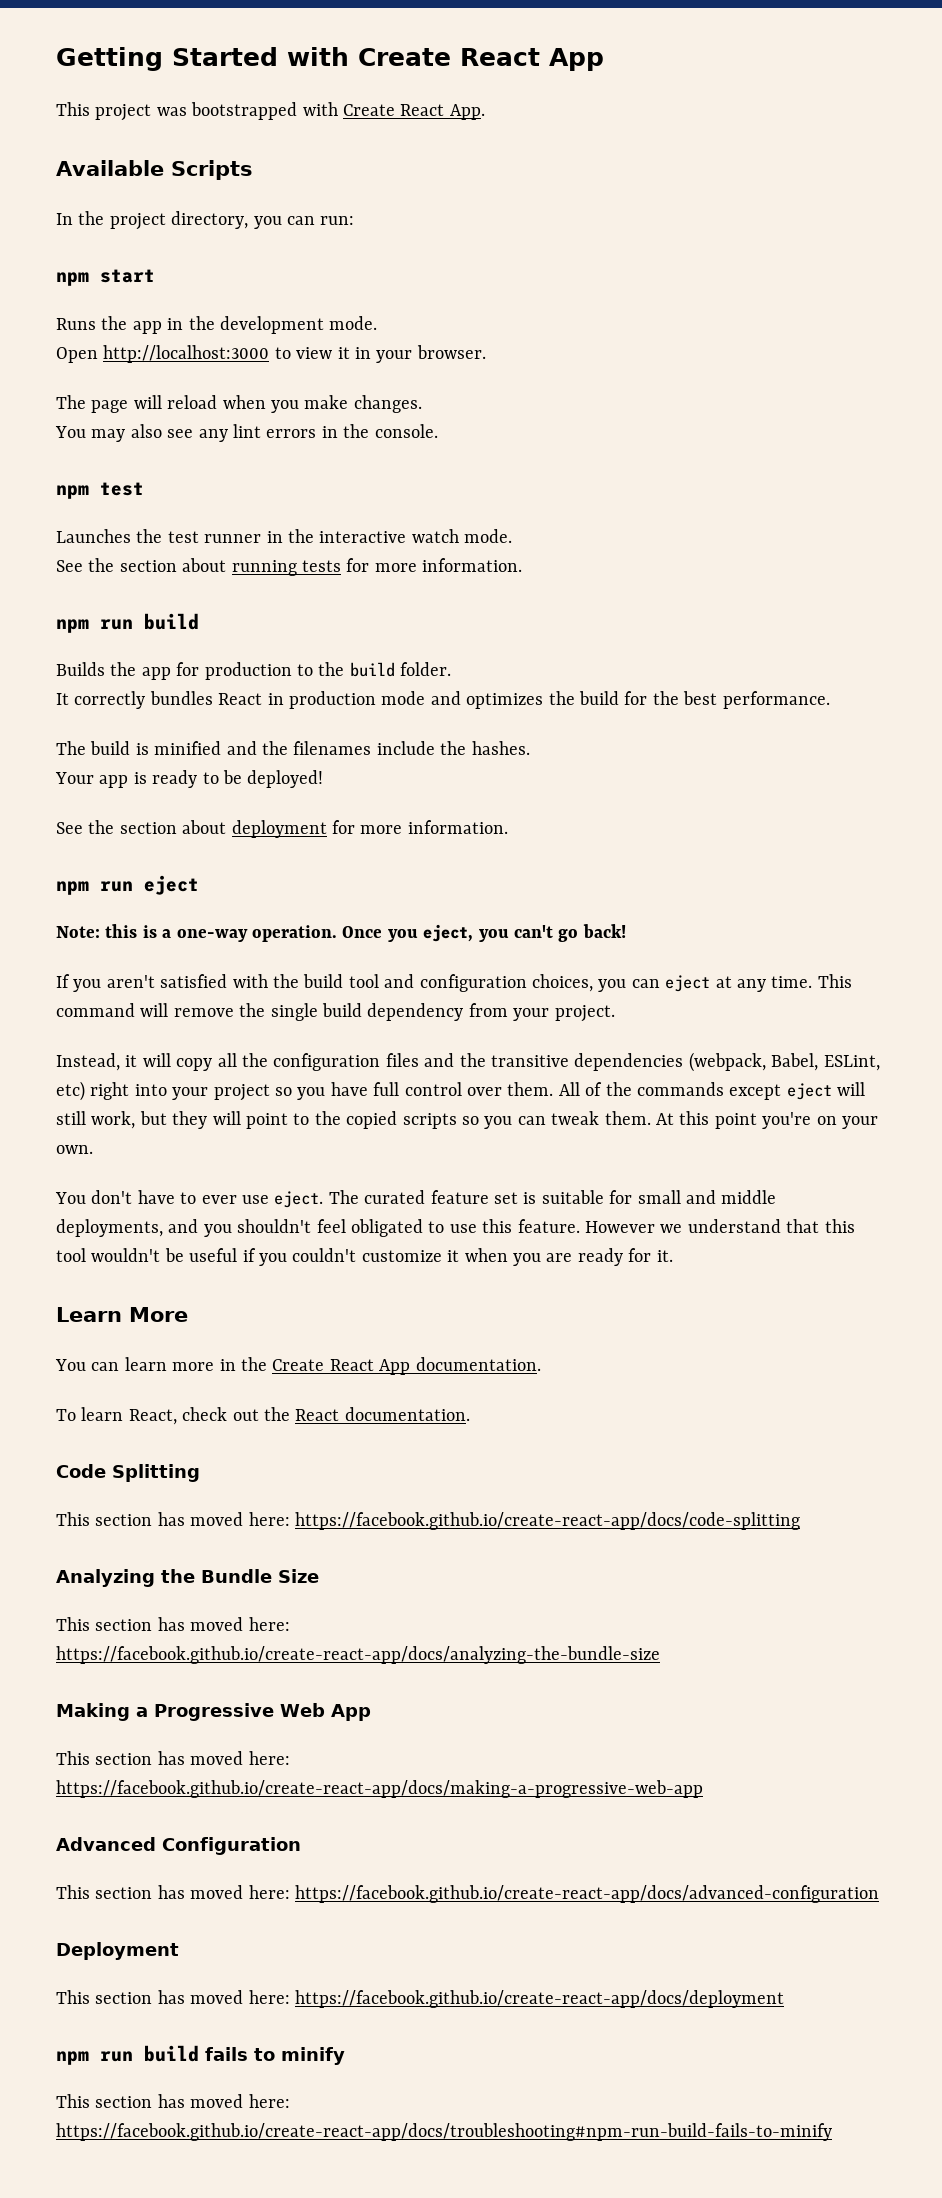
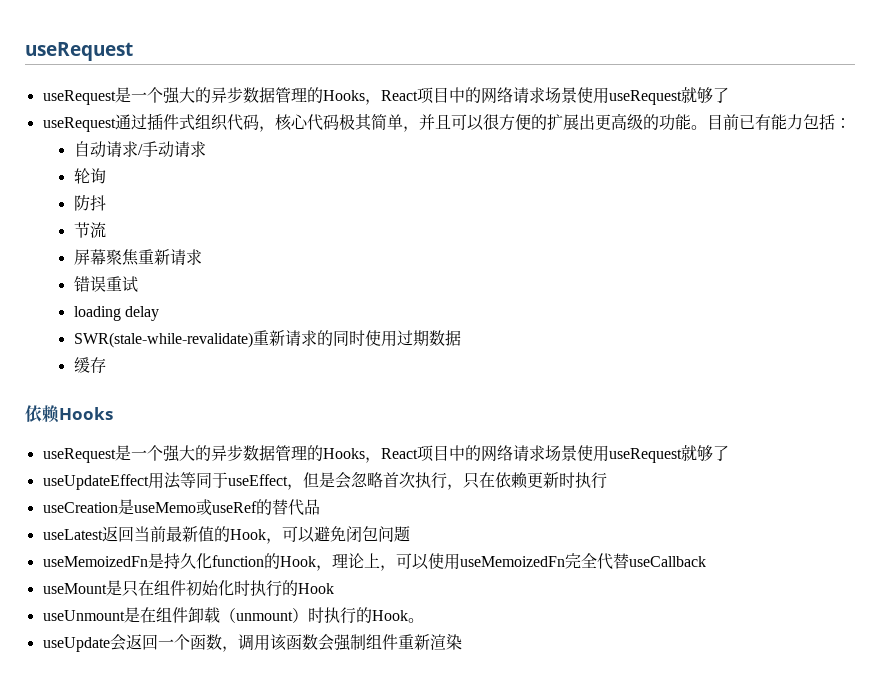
[56,47,604,71] [56,102,485,121] [56,160,253,180] [56,211,355,230] [56,269,155,286] [56,316,378,334] [56,345,486,363] [56,395,422,413] [55,424,438,442] [56,482,144,499] [56,529,513,543] [56,558,523,576] [56,613,199,633] [56,662,452,680] [56,691,830,709] [56,741,530,755] [55,770,324,788] [56,820,508,838] [56,875,199,895] [56,924,626,942] [56,974,852,992] [56,1003,615,1022] [56,1052,880,1072] [56,1081,866,1101] [56,1111,878,1129] [56,1145,93,1154] [55,1190,777,1208] [56,1219,855,1237] [56,1248,673,1266] [56,1307,188,1322] [55,1357,541,1375] [56,1407,470,1425] [56,1464,200,1482] [56,1512,800,1530] [56,1569,319,1587] [56,1617,290,1631] [56,1646,660,1664] [56,1703,371,1721] [56,1751,290,1765] [56,1780,703,1798] [56,1837,301,1855] [56,1885,879,1903] [56,1942,179,1960] [56,1990,784,2008] [56,2045,345,2065] [56,2094,290,2108] [56,2123,832,2141] Getting Started with Create React App // This project was bootstrapped with Create React App. // Available Scripts // In the project directory, you can run: // npm start // Runs the app in the development mode. // Open http://localhost:3000 to view it in your browser. // The page will reload when you make changes. // You may also see any lint errors in the console. // npm test // Launches the test runner in the interactive watch mode. // See the section about running tests for more information. // npm run build // Builds the app for production to the build folder. // It correctly bundles React in production mode and optimizes the build for the best performance. // The build is minified and the filenames include the hashes. // Your app is ready to be deployed! // See the section about deployment for more information. // npm run eject // Note: this is a one-way operation. Once you eject, you can't go back! // If you aren't satisfied with the build tool and configuration choices, you can eject at any time. This command will remove the single build dependency from your project. // Instead, it will copy all the configuration files and the transitive dependencies (webpack, Babel, ESLint, etc) right into your project so you have full control over them. All of the commands except eject will still work, but they will point to the copied scripts so you can tweak them. At this point you're on your own. // You don't have to ever use eject. The curated feature set is suitable for small and middle deployments, and you shouldn't feel obligated to use this feature. However we understand that this tool wouldn't be useful if you couldn't customize it when you are ready for it. // Learn More // You can learn more in the Create React App documentation. // To learn React, check out the React documentation. // Code Splitting // This section has moved here: https://facebook.github.io/create-react-app/docs/code-splitting // Analyzing the Bundle Size // This section has moved here: https://facebook.github.io/create-react-app/docs/analyzing-the-bundle-size // Making a Progressive Web App // This section has moved here: https://facebook.github.io/create-react-app/docs/making-a-progressive-web-app // Advanced Configuration // This section has moved here: https://facebook.github.io/create-react-app/docs/advanced-configuration // Deployment // This section has moved here: https://facebook.github.io/create-react-app/docs/deployment // npm run build fails to minify // This section has moved here: https://facebook.github.io/create-react-app/docs/troubleshooting#npm-run-build-fails-to-minify -> [25,42,133,61] [42,87,729,105] [42,113,851,132] [73,141,206,158] [73,168,106,184] [73,194,106,211] [73,222,106,238] [73,249,202,266] [73,276,138,292] [73,306,160,321] [73,330,461,348] [73,357,106,373] [25,405,113,423] [42,445,729,463] [42,472,607,490] [42,499,320,516] [42,526,410,544] [42,553,706,571] [42,580,334,597] [42,607,424,624] [42,634,462,652] useRequest // useRequest是一个强大的异步数据管理的Hooks，React项目中的网络请求场景使用useRequest就够了 // useRequest通过插件式组织代码，核心代码极其简单，并且可以很方便的扩展出更高级的功能。目前已有能力包括： // 自动请求/手动请求 // 轮询 // 防抖 // 节流 // 屏幕聚焦重新请求 // 错误重试 // loading delay // SWR(stale-while-revalidate)重新请求的同时使用过期数据 // 缓存 // 依赖Hooks // useRequest是一个强大的异步数据管理的Hooks，React项目中的网络请求场景使用useRequest就够了 // useUpdateEffect用法等同于useEffect，但是会忽略首次执行，只在依赖更新时执行 // useCreation是useMemo或useRef的替代品 // useLatest返回当前最新值的Hook，可以避免闭包问题 // useMemoizedFn是持久化function的Hook，理论上，可以使用useMemoizedFn完全代替useCallback // useMount是只在组件初始化时执行的Hook // useUnmount是在组件卸载（unmount）时执行的Hook。 // useUpdate会返回一个函数，调用该函数会强制组件重新渲染

